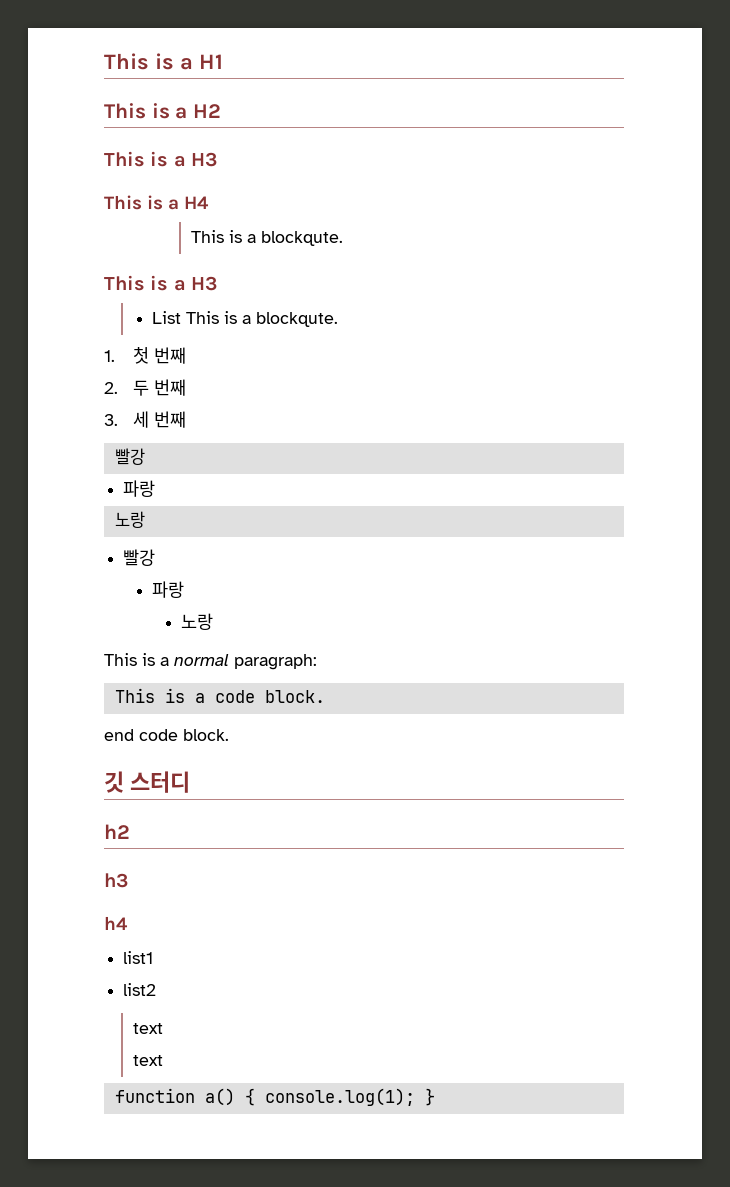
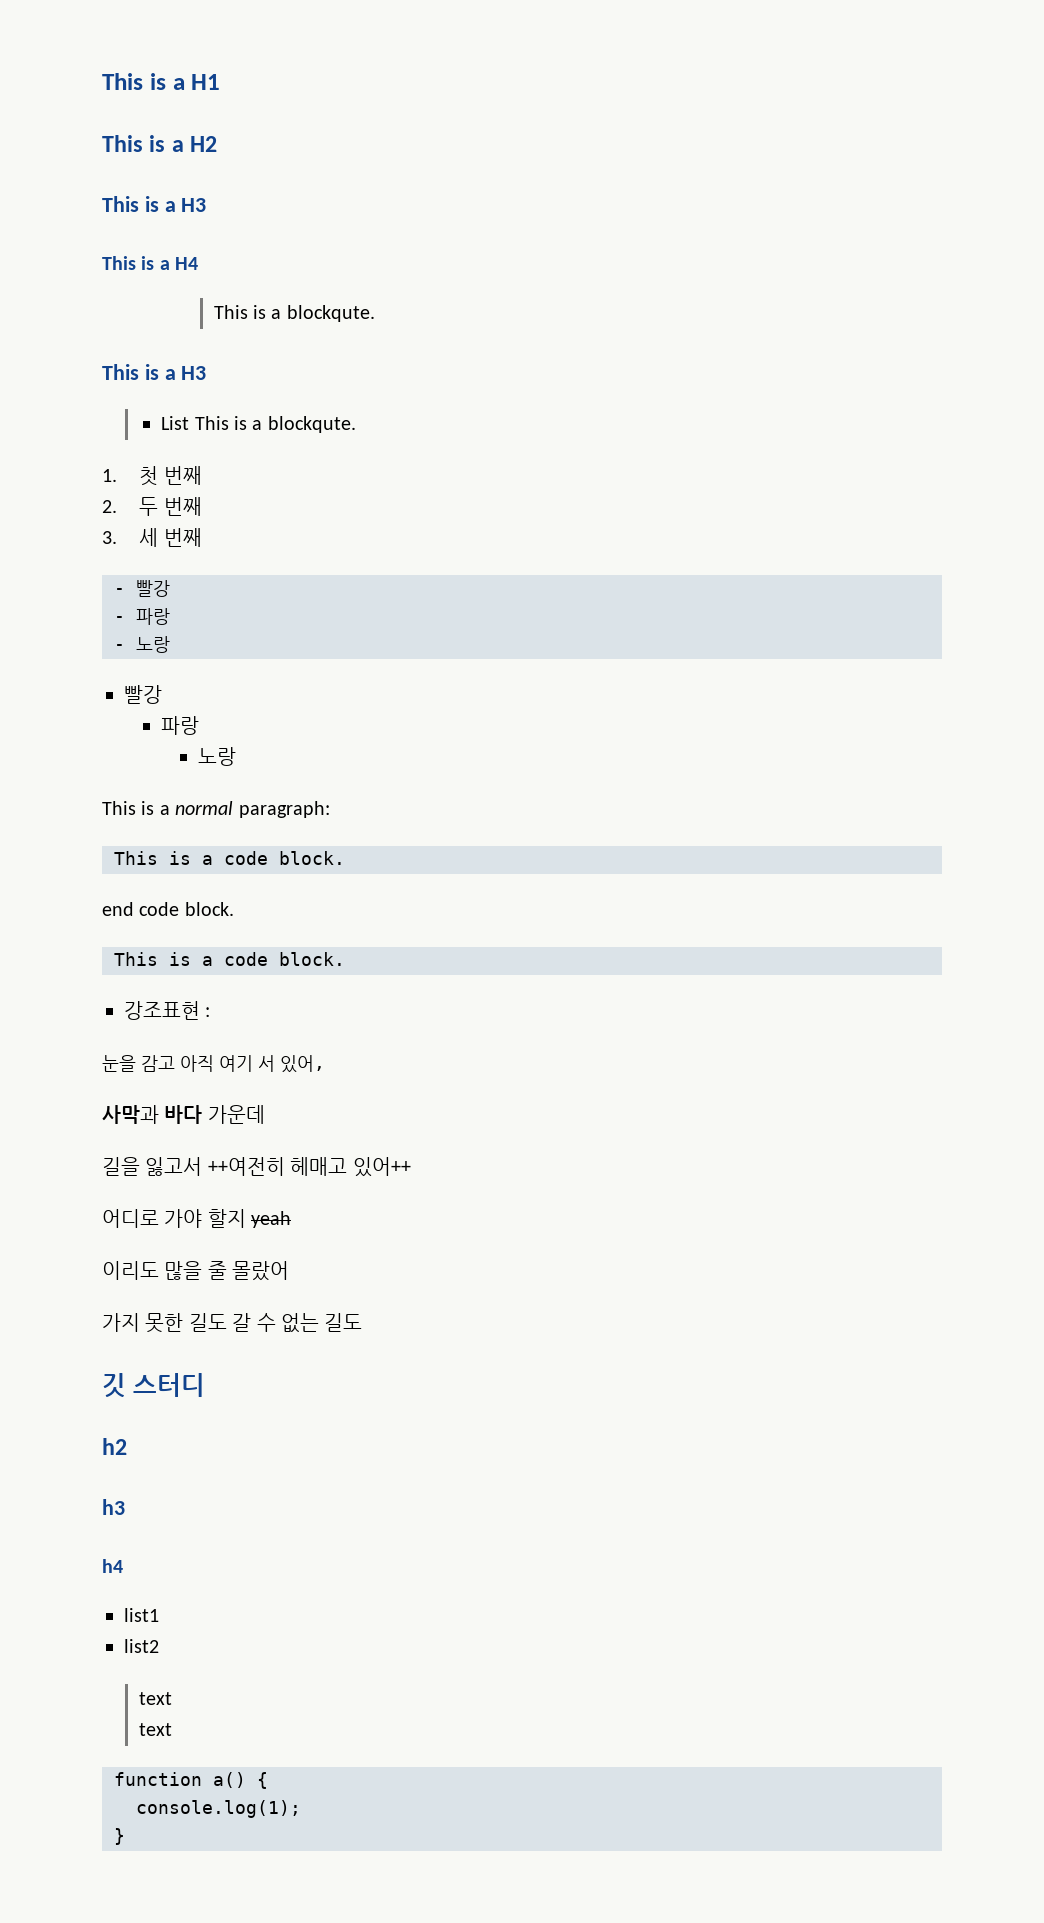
[114,448,145,465] [123,480,156,497] 빨강 // 파랑 // -> [114,580,170,597] [114,608,170,625] [114,644,125,650] - 빨강 // - 파랑 // -
(229, 735) none -> [114,952,345,966] [124,1001,211,1020] [102,1055,325,1073] [102,1105,265,1124] [102,1157,411,1177] [102,1209,292,1228] [102,1261,290,1281] [102,1313,363,1333] // This is a code block. // 강조표현 : // 눈을 감고 아직 여기 서 있어, // 사막과 바다 가운데 // 길을 잃고서 ++여전히 헤매고 있어++ // 어디로 가야 할지 yeah // 이리도 많을 줄 몰랐어 // 가지 못한 길도 갈 수 없는 길도
(255, 1097) none -> (268, 1780) //
(415, 1097) none -> (301, 1809) //

